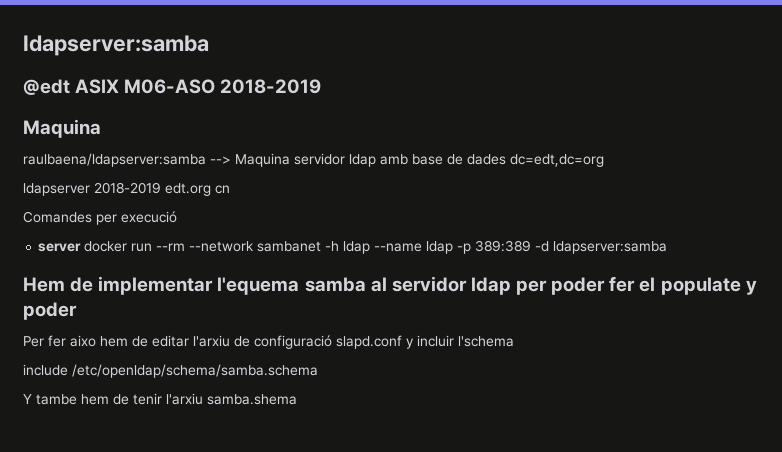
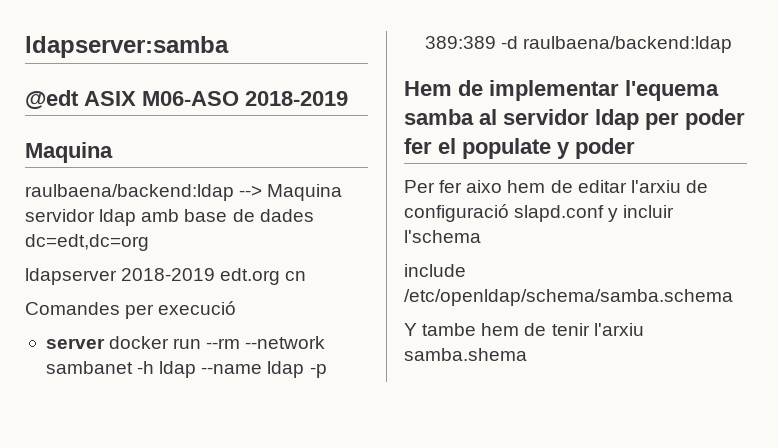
[23,153,206,167] raulbaena/ldapserver:samba -> [25,184,234,201] raulbaena/backend:ldap
[553,241,668,254] ldapserver:samba -> [523,36,733,53] raulbaena/backend:ldap

